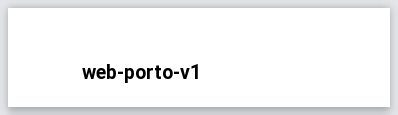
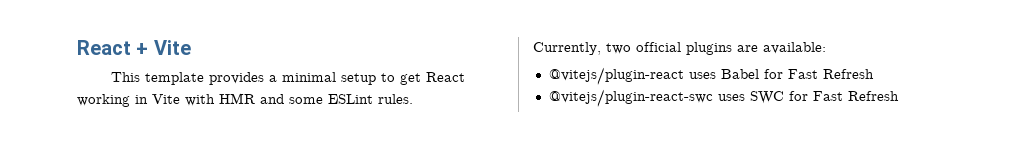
[82,64,201,83] web-porto-v1 -> [77,40,191,55] [110,72,465,85] [77,93,413,107] [533,42,826,55] [548,67,874,85] [548,89,899,107] React + Vite // This template provides a minimal setup to get React working in Vite with HMR and some ESLint rules. // Currently, two official plugins are available: // @vitejs/plugin-react uses Babel for Fast Refresh // @vitejs/plugin-react-swc uses SWC for Fast Refresh

